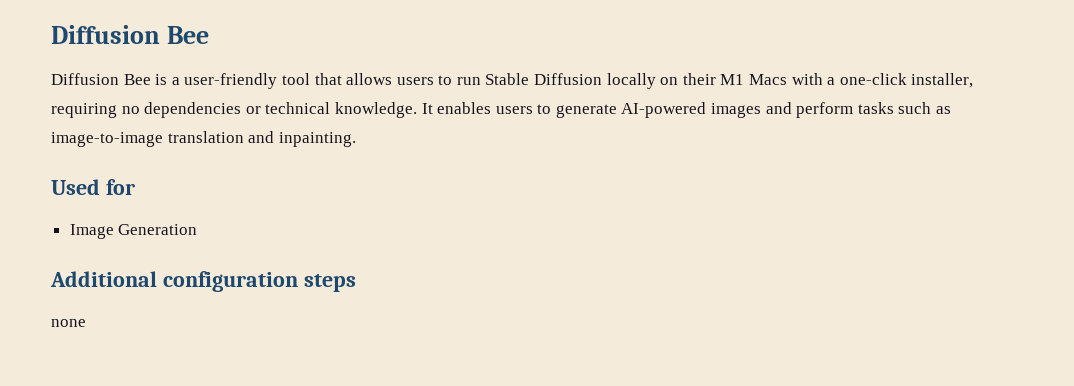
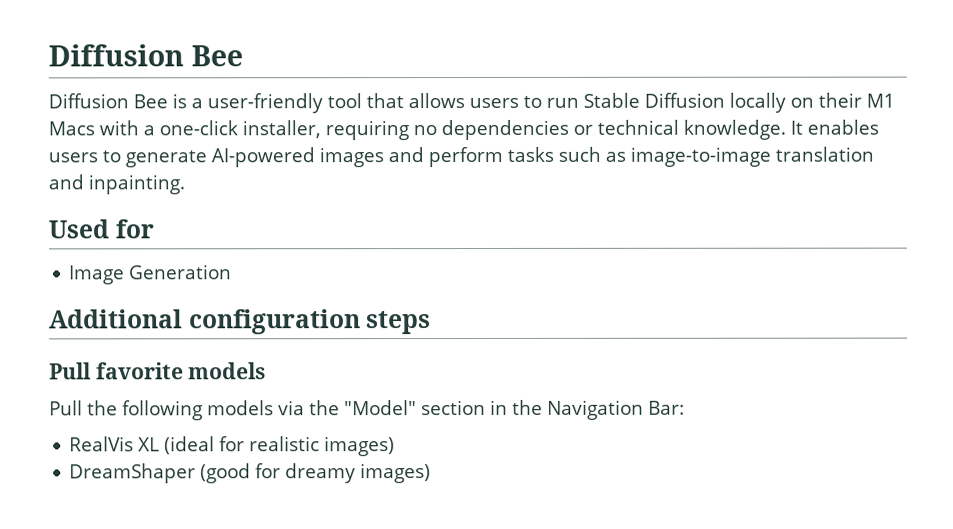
[51,319,86,327] // none -> [49,362,267,380] [49,399,685,421] [69,436,396,457] [69,463,432,484] // Pull favorite models // Pull the following models via the "Model" section in the Navigation Bar: // RealVis XL (ideal for realistic images) // DreamShaper (good for dreamy images)

